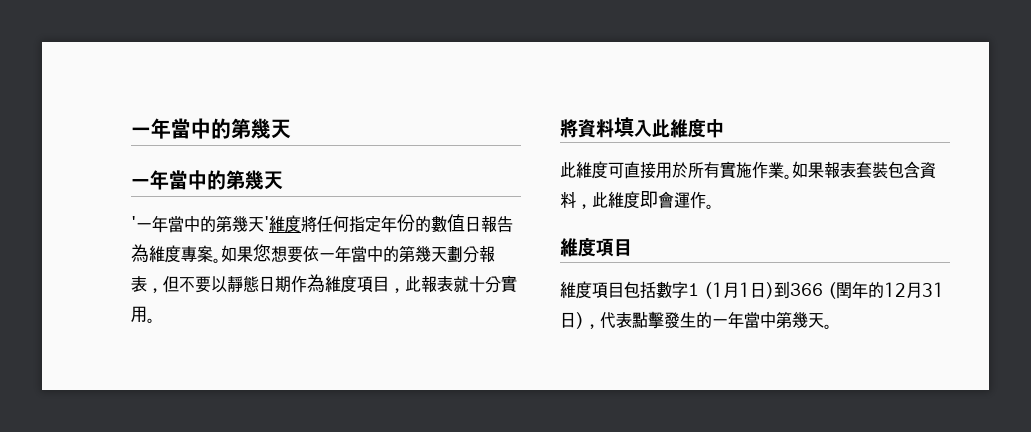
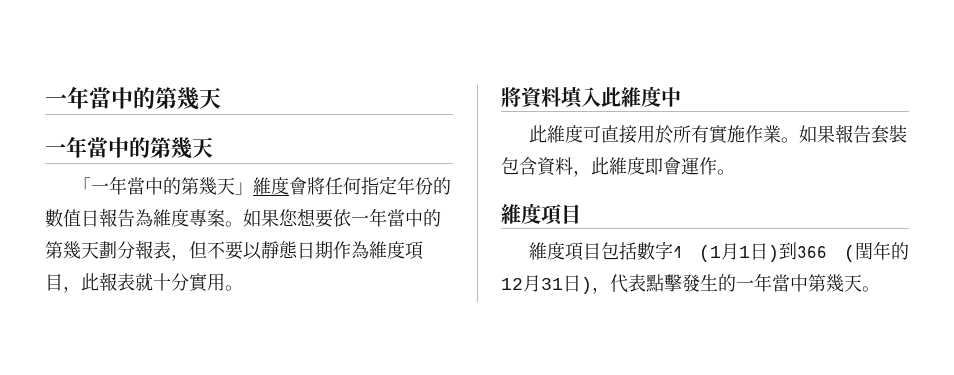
[131,215,301,233] '一年當中的第幾天'維度 -> [72,176,307,195] 「一年當中的第幾天」維度會
[840,162,856,178] 表 -> [852,125,871,143] 告

